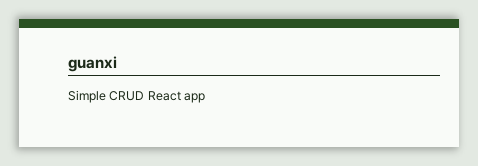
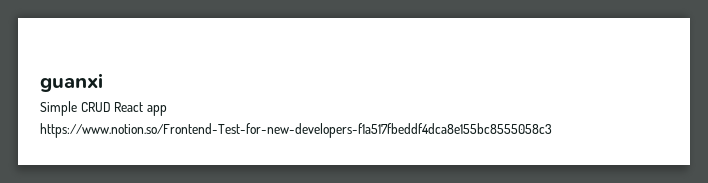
(206, 98) none -> [40,123,552,138] // https://www.notion.so/Frontend-Test-for-new-developers-f1a517fbeddf4dca8e155bc8555058c3

